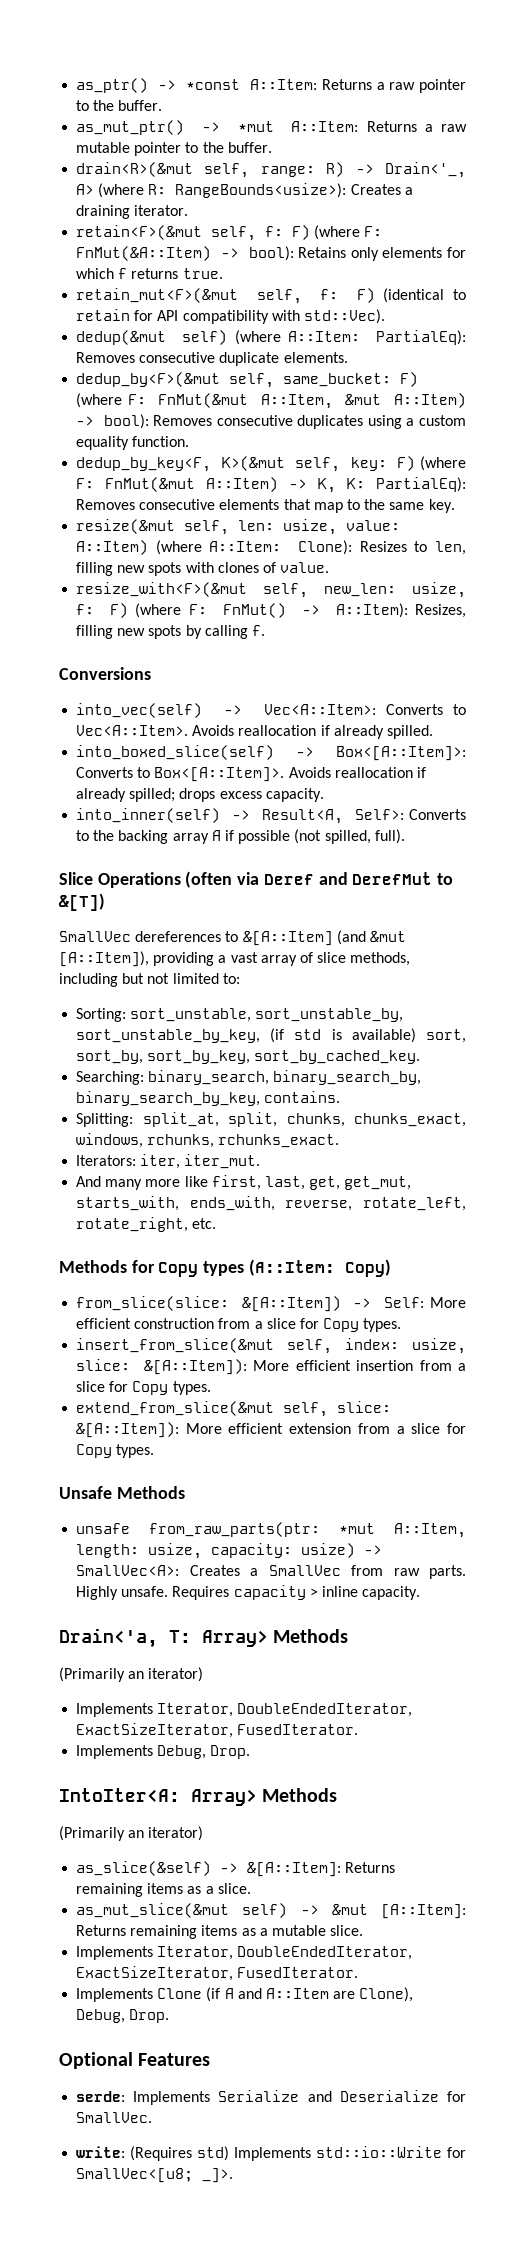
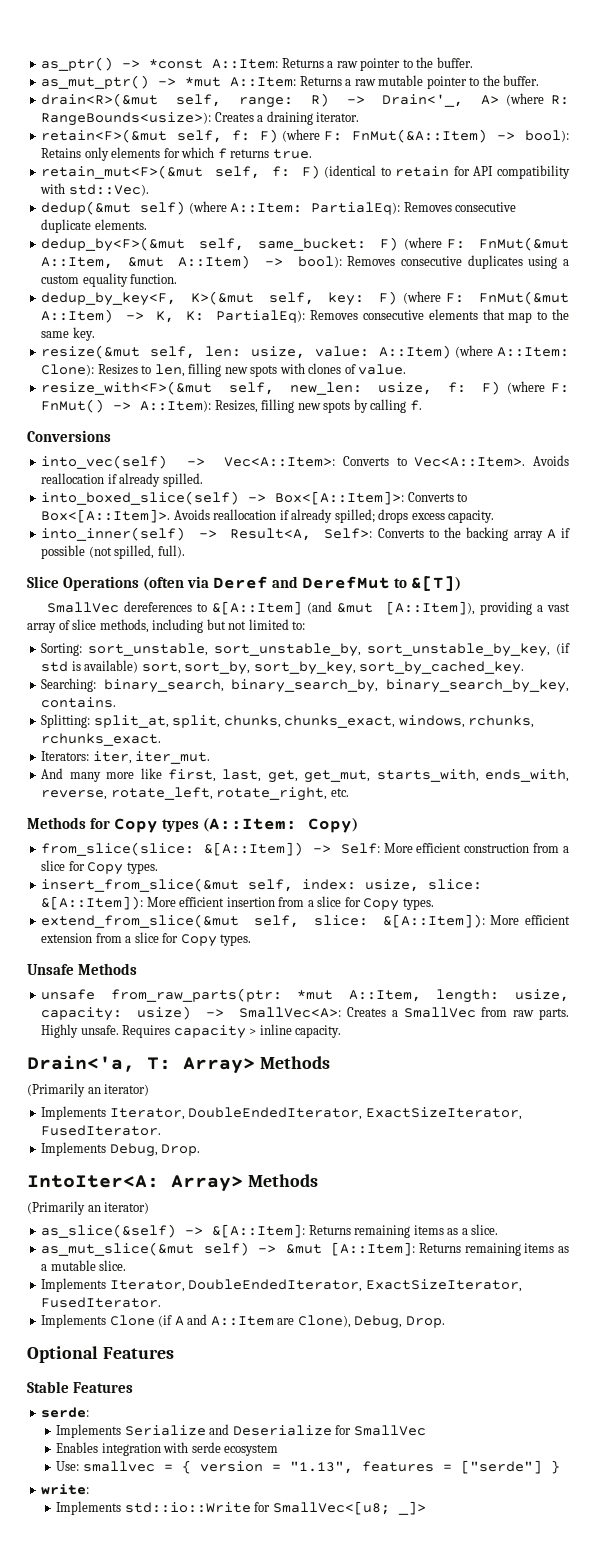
(211, 2059) none -> [27,1381,134,1393] // Stable Features
(126, 2096) none -> (90, 1412) //
[76,2112,153,2123] SmallVec. -> [353,1425,426,1436] [56,1442,279,1456] [56,1460,560,1474] SmallVec // Enables integration with serde ecosystem // Use: smallvec = { version = "1.13", features = ["serde"] }
[130,2146,230,2161] (Requires std) -> (90, 1489) //
[202,2168,234,2183] _]>. -> [397,1501,426,1515] _]>

